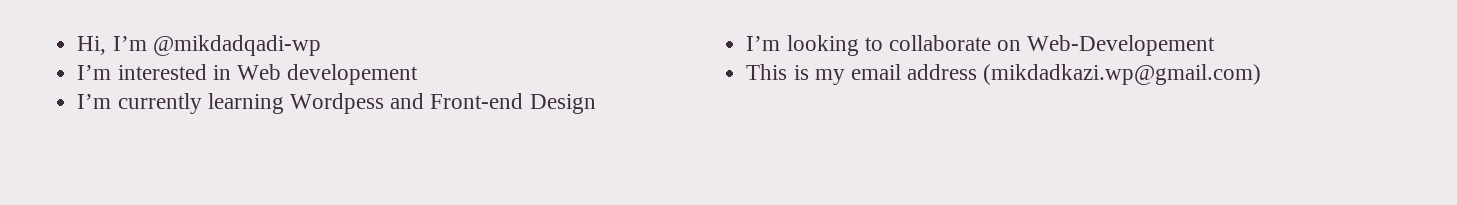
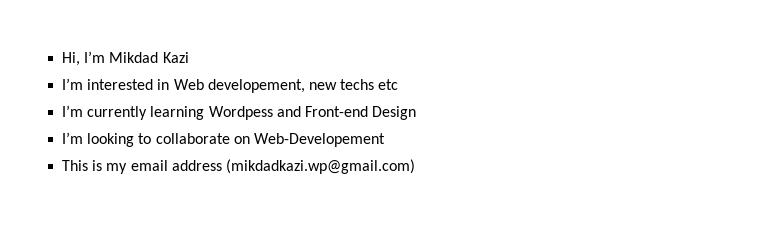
[152,35,321,56] @mikdadqadi-wp -> [109,52,189,63] Mikdad Kazi
[287,64,419,85] developement -> [207,79,399,93] developement, new techs etc

